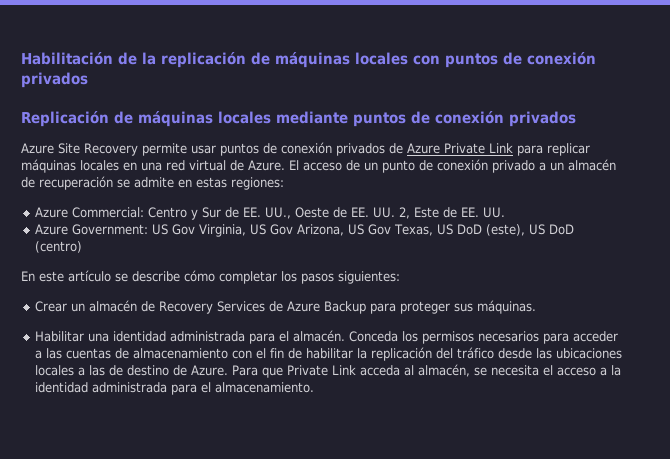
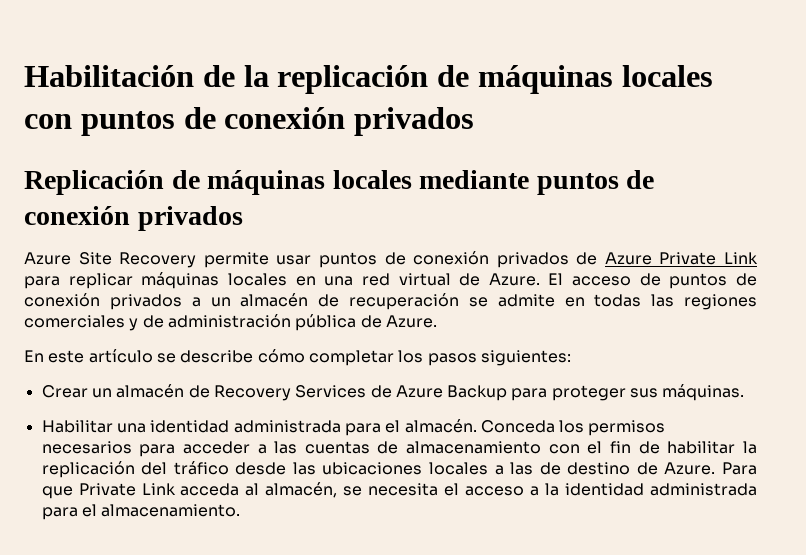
[364,159,535,173] un punto de conexión privado -> [669,273,757,289] [24,293,182,310] puntos de conexión privados
[196,177,284,190] [34,207,505,220] [34,224,574,237] [34,241,82,253] estas regiones: // Azure Commercial: Centro y Sur de EE. UU., Oeste de EE. UU. 2, Este de EE. UU. // Azure Government: US Gov Virginia, US Gov Arizona, US Gov Texas, US DoD (este), US DoD (centro) -> [594,294,758,310] [24,314,437,331] todas las regiones comerciales y de administración pública de Azure.

